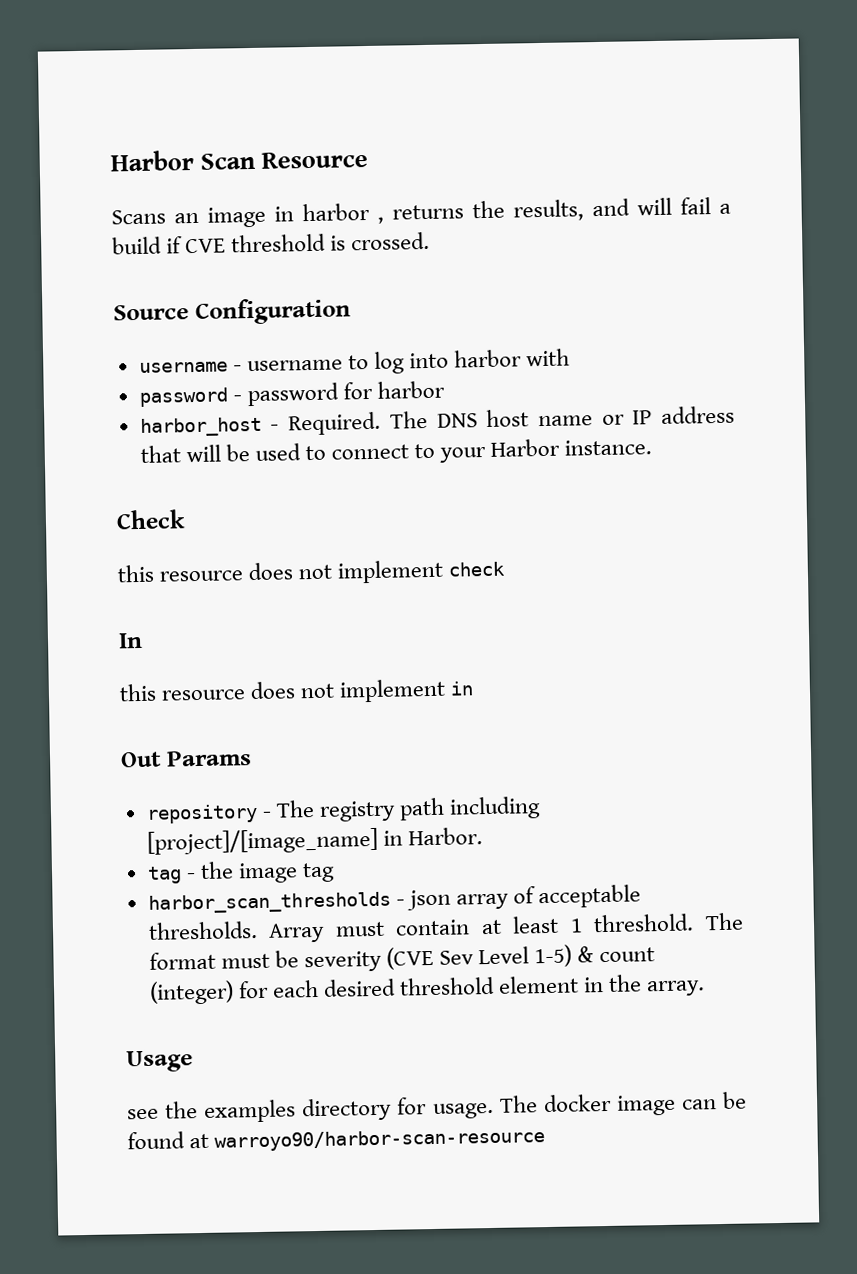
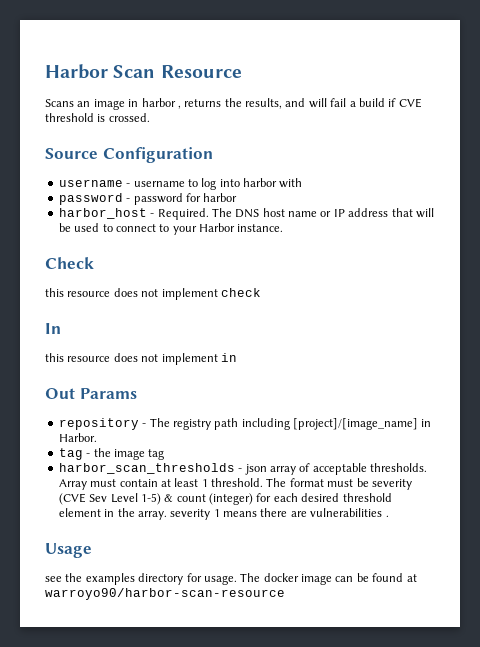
(706, 988) none -> [170,508,389,520] severity 1 means there are vulnerabilities .

